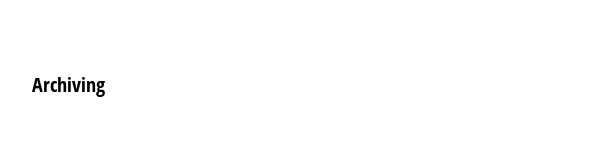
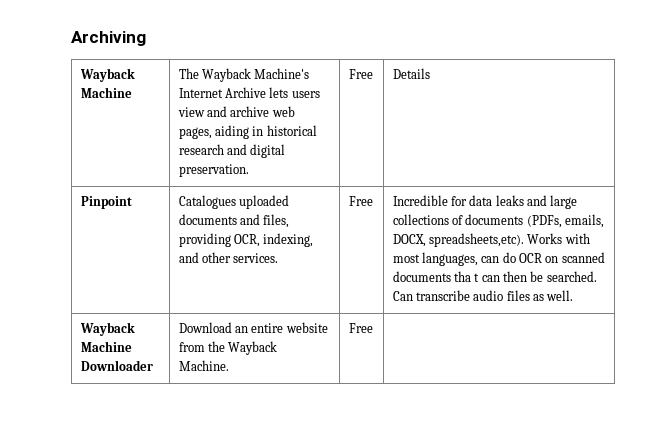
(105, 87) none -> [79,68,135,82] [80,87,132,98] [178,68,310,82] [178,87,320,98] [177,106,295,117] [178,125,317,139] [178,144,286,158] [178,164,249,177] [348,69,373,79] [392,68,430,79] [80,196,132,209] [178,195,289,209] [178,214,290,228] [178,233,314,247] [178,252,279,263] [348,196,373,206] [392,195,578,209] [392,214,605,228] [392,233,590,247] [392,252,605,266] [392,271,597,282] [392,290,574,301] [79,322,135,336] [80,341,132,352] [80,360,153,371] [178,322,328,333] [178,341,278,355] [178,360,229,371] [348,323,373,333] // Wayback Machine | The Wayback Machine's Internet Archive lets users view and archive web pages, aiding in historical research and digital preservation. | Free | Details // Pinpoint | Catalogues uploaded documents and files, providing OCR, indexing, and other services. | Free | Incredible for data leaks and large collections of documents (PDFs, emails, DOCX, spreadsheets,etc). Works with most languages, can do OCR on scanned documents tha t can then be searched. Can transcribe audio files as well. // Wayback Machine Downloader | Download an entire website from the Wayback Machine. | Free |

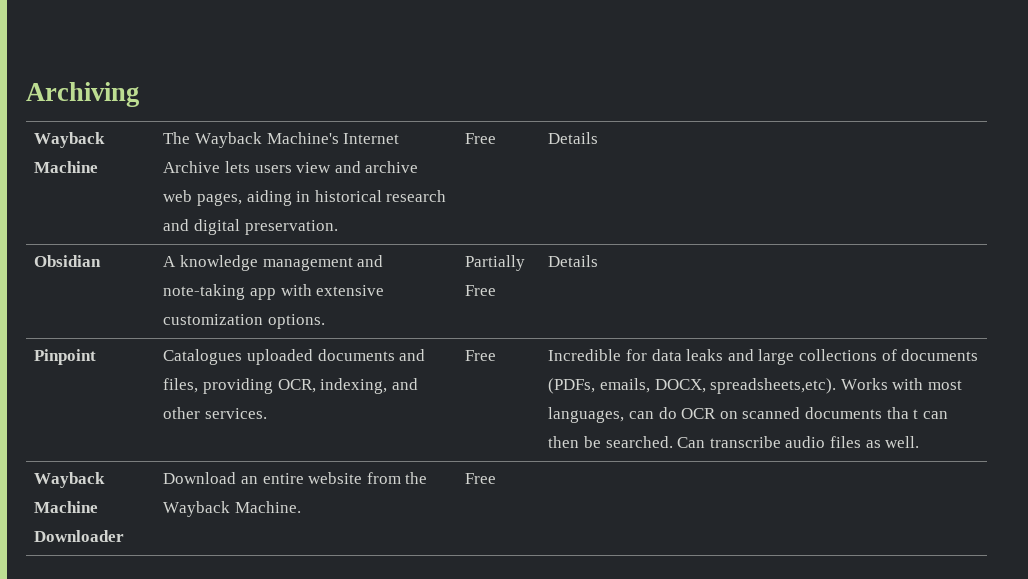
(430, 73) none -> [34,255,102,267] [163,255,384,271] [163,284,385,300] [163,314,325,329] [465,255,526,271] [465,285,497,296] [548,255,599,267] // Obsidian | A knowledge management and note-taking app with extensive customization options. | Partially Free | Details

